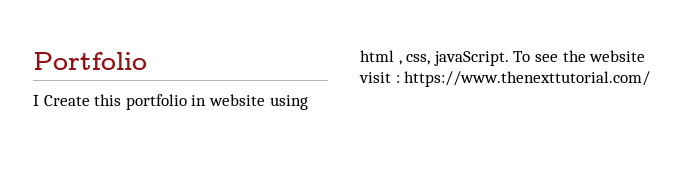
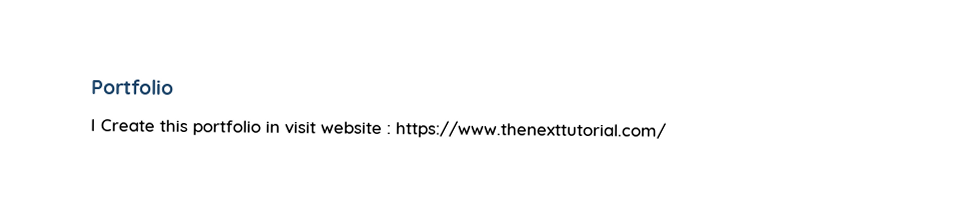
[208,94,308,110] [360,50,646,66] [359,72,391,83] website using html , css, javaScript. To see the website visit -> [284,120,382,135] visit website

